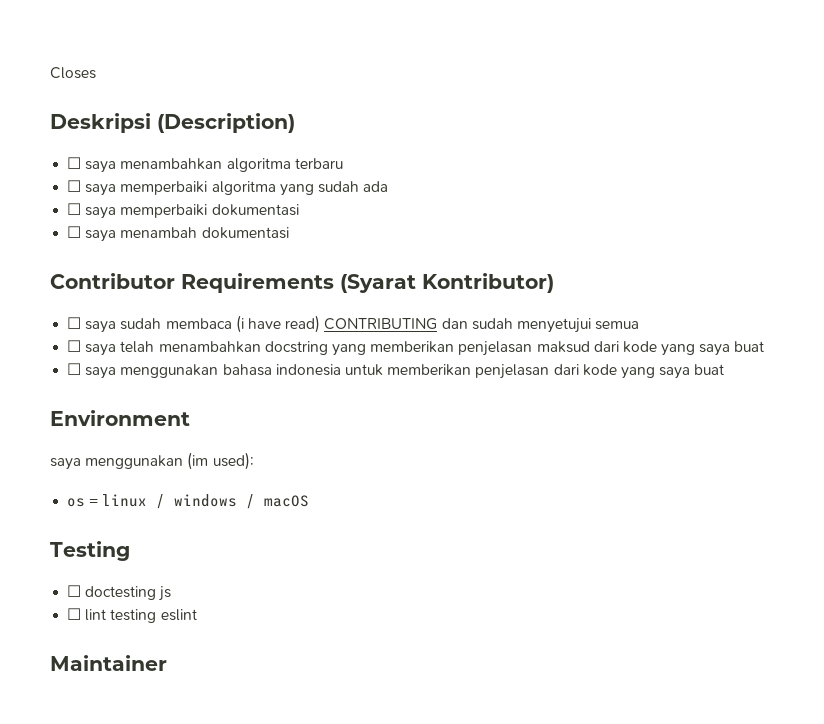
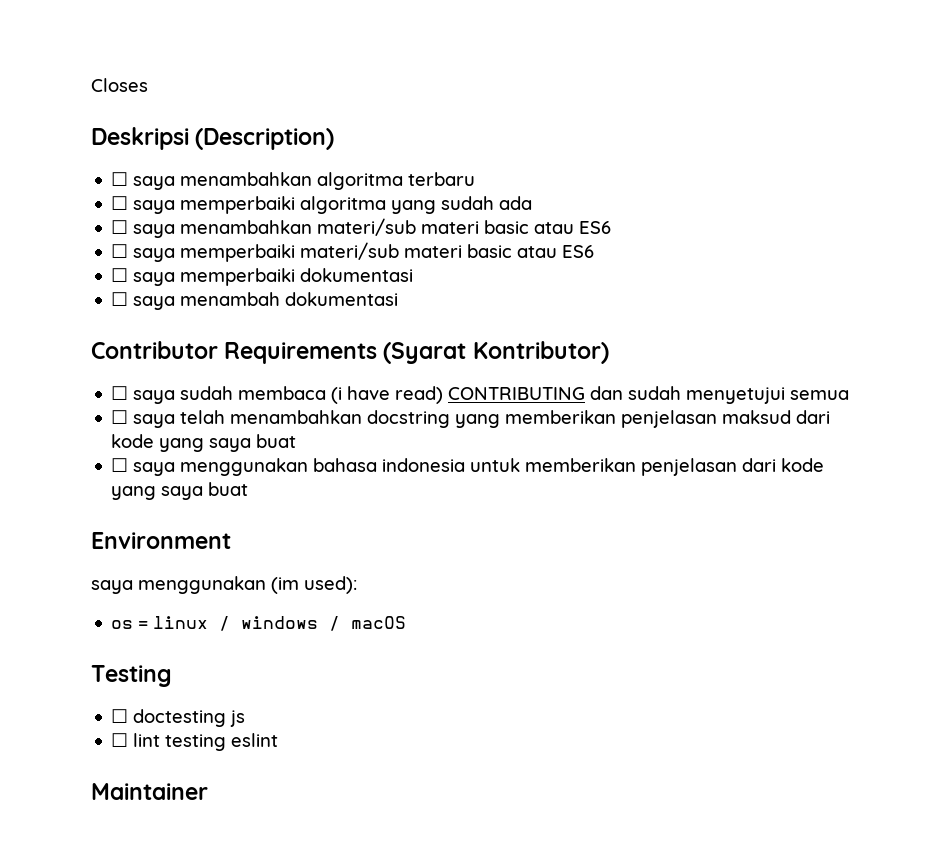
(389, 186) none -> [111,218,612,238] [111,242,595,262] // ☐ saya menambahkan materi/sub materi basic atau ES6 // ☐ saya memperbaiki materi/sub materi basic atau ES6

